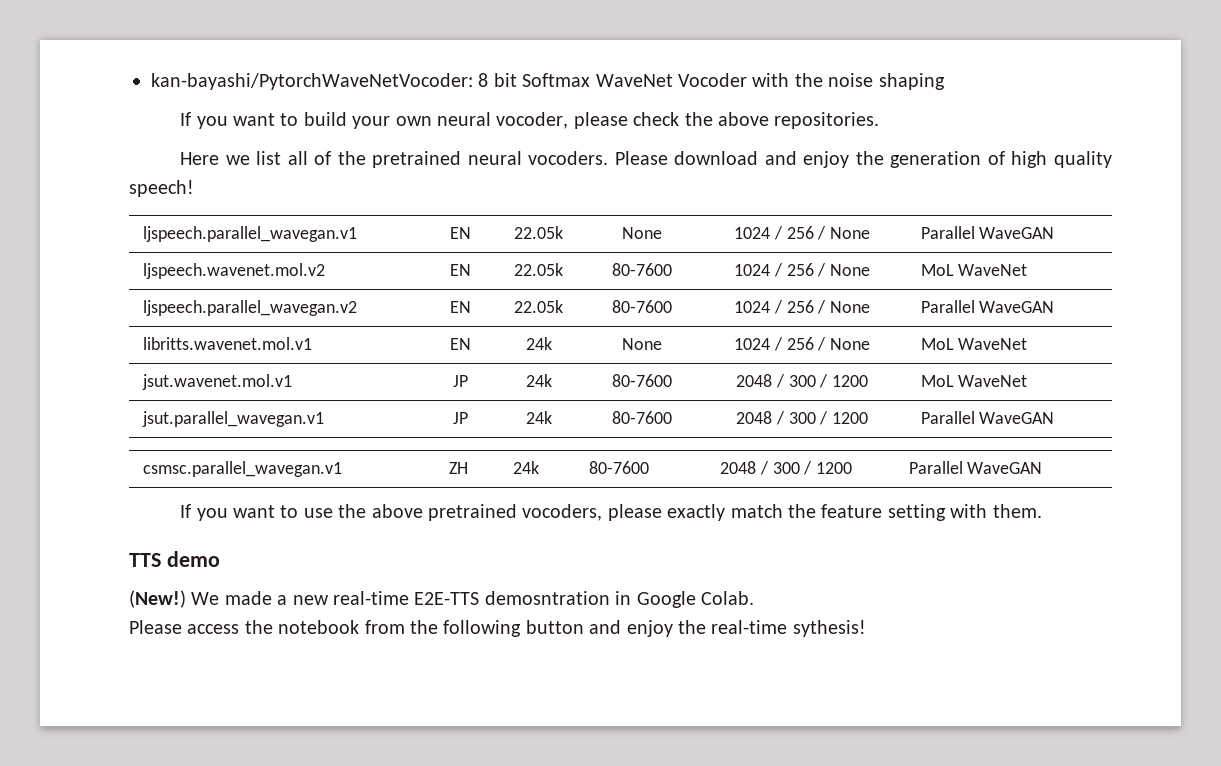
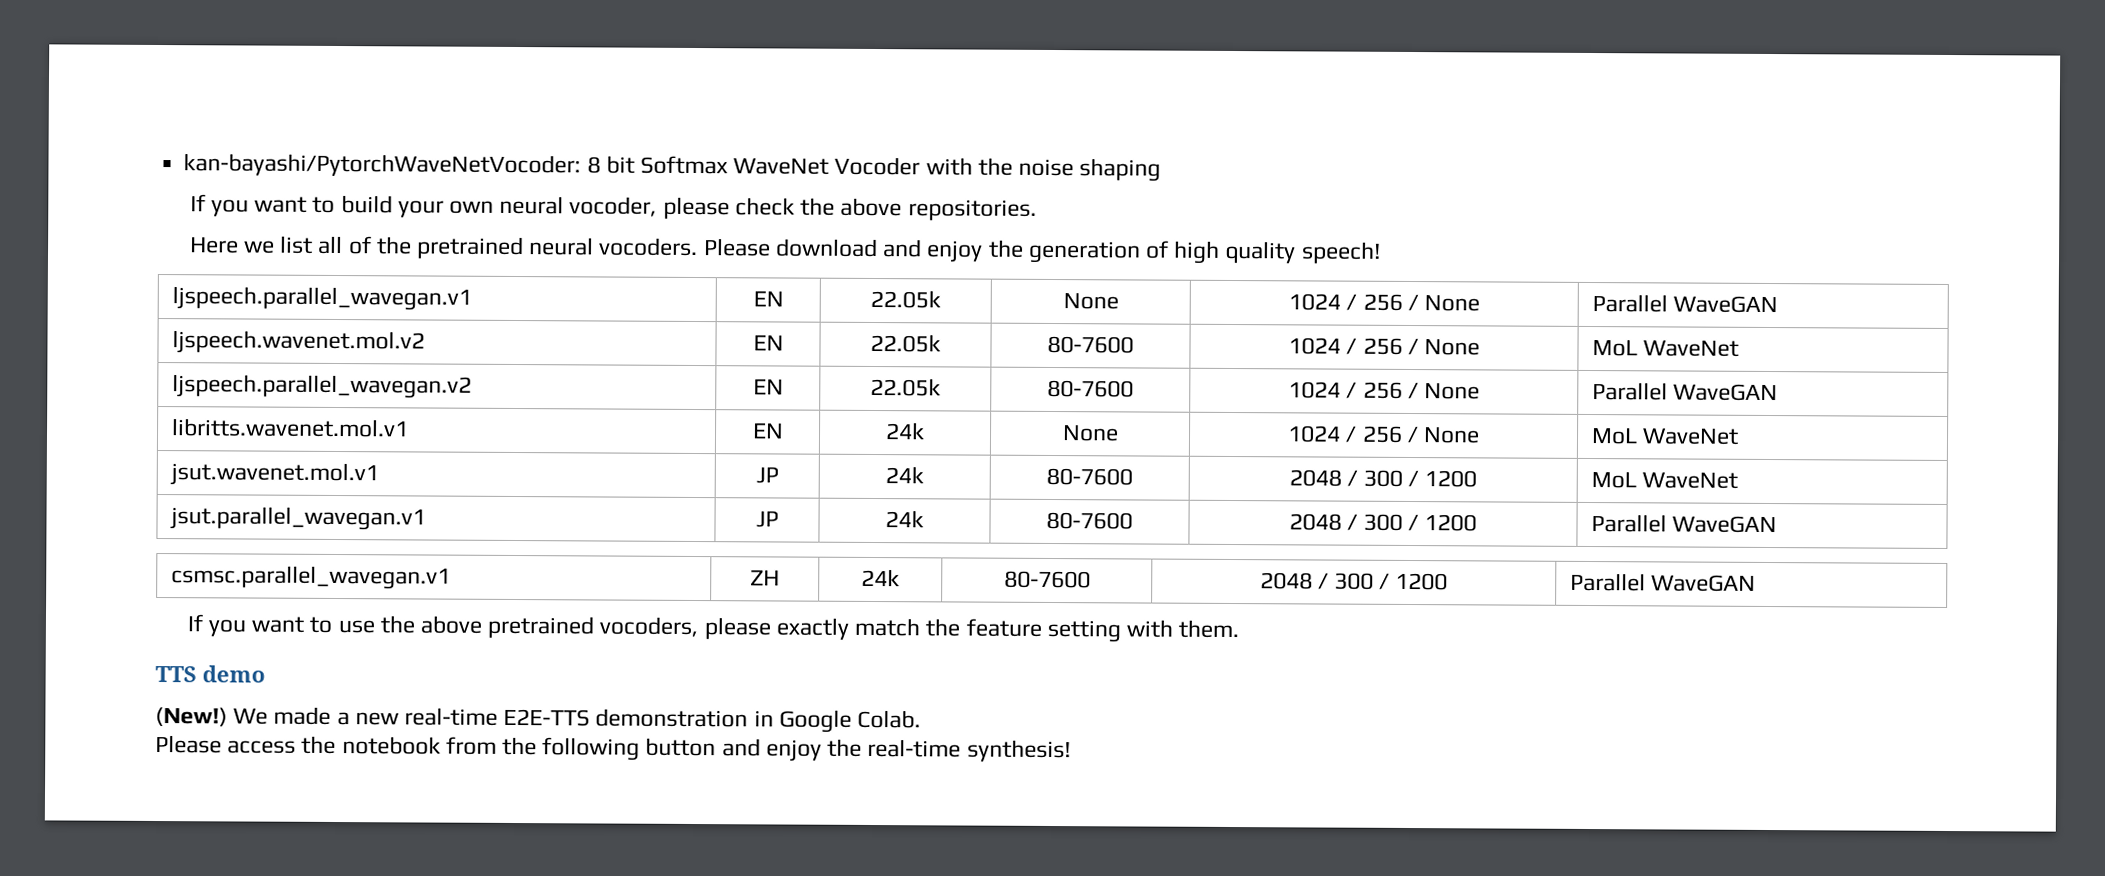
[484,591,610,605] demosntration -> [595,708,749,728] demonstration
[792,620,866,637] sythesis! -> [966,739,1071,763] synthesis!

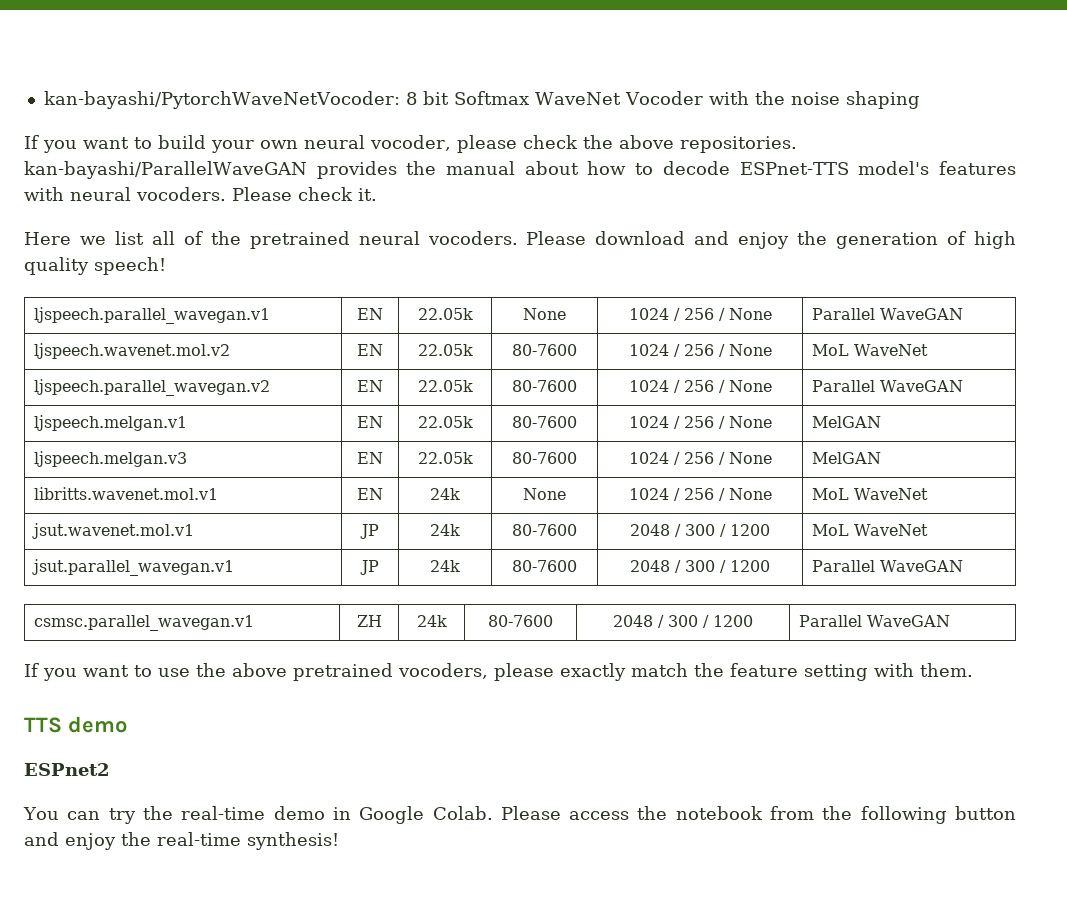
(1037, 210) none -> [24,161,1016,179] [24,187,377,201] kan-bayashi/ParallelWaveGAN provides the manual about how to decode ESPnet-TTS model's features with neural vocoders. Please check it.
(1779, 392) none -> [33,415,187,431] [357,416,383,428] [417,416,473,428] [512,416,577,428] [628,416,772,429] [811,416,881,428] [33,451,187,467] [357,452,383,464] [417,452,473,464] [512,452,577,464] [628,452,772,465] [811,452,881,464] // ljspeech.melgan.v1 | EN | 22.05k | 80-7600 | 1024 / 256 / None | MelGAN // ljspeech.melgan.v3 | EN | 22.05k | 80-7600 | 1024 / 256 / None | MelGAN
[155,706,749,728] (New!) We made a new real-time E2E-TTS demonstration -> [24,763,110,776] [23,806,325,824] ESPnet2 // You can try the real-time demo
(922, 719) // -> (493, 813) none

